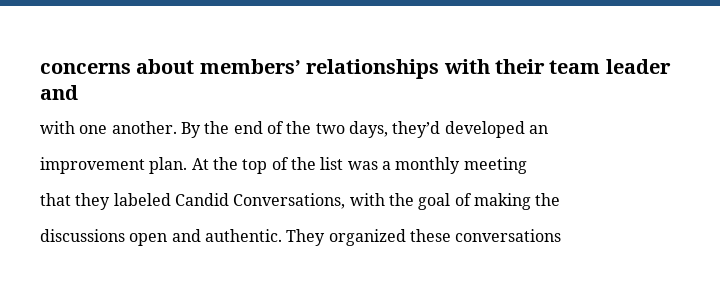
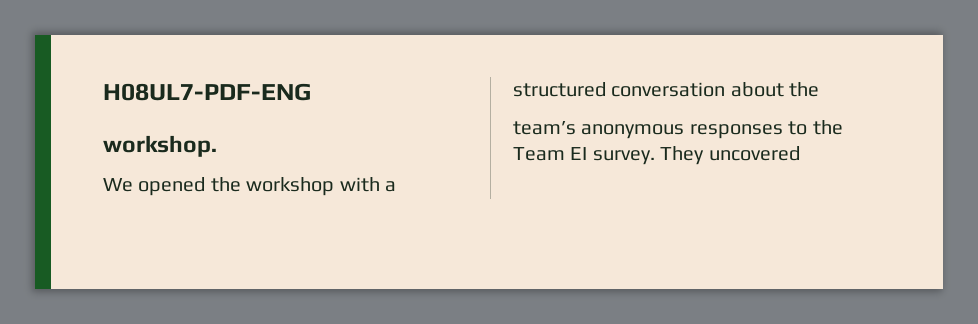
[40,59,671,79] [40,85,78,100] [40,121,548,138] [40,157,527,174] [40,193,561,210] [40,229,562,246] concerns about members’ relationships with their team leader and // with one another. By the end of the two days, they’d developed an // improvement plan. At the top of the list was a monthly meeting // that they labeled Candid Conversations, with the goal of making the // discussions open and authentic. They organized these conversations -> [103,83,311,101] [103,135,217,157] [103,177,396,196] [513,82,820,97] [513,120,843,139] [513,146,800,165] H08UL7-PDF-ENG // workshop. // We opened the workshop with a structured conversation about the // team’s anonymous responses to the Team EI survey. They uncovered

